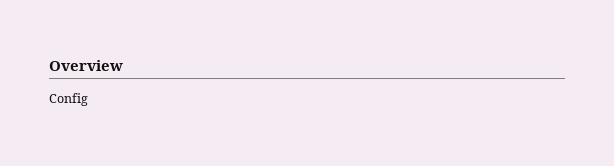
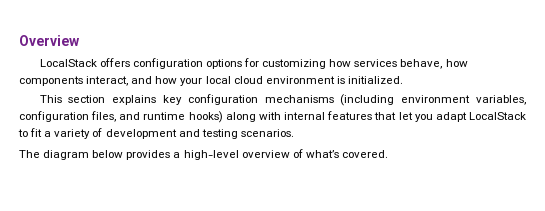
[49,93,88,106] Config -> [39,58,468,69] [19,76,403,86] [39,94,526,106] [19,111,526,123] [18,128,294,139] [19,149,388,160] LocalStack offers configuration options for customizing how services behave, how components interact, and how your local cloud environment is initialized. // This section explains key configuration mechanisms (including environment variables, configuration files, and runtime hooks) along with internal features that let you adapt LocalStack to fit a variety of development and testing scenarios. // The diagram below provides a high-level overview of what’s covered.

